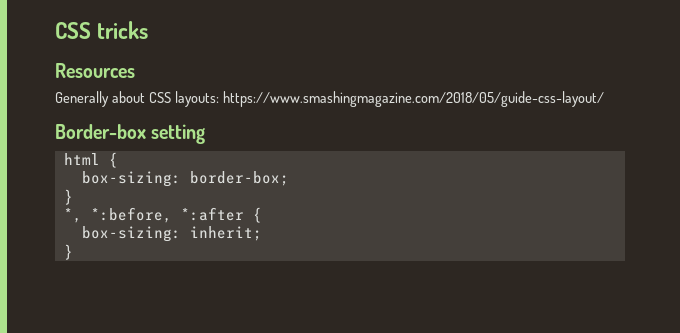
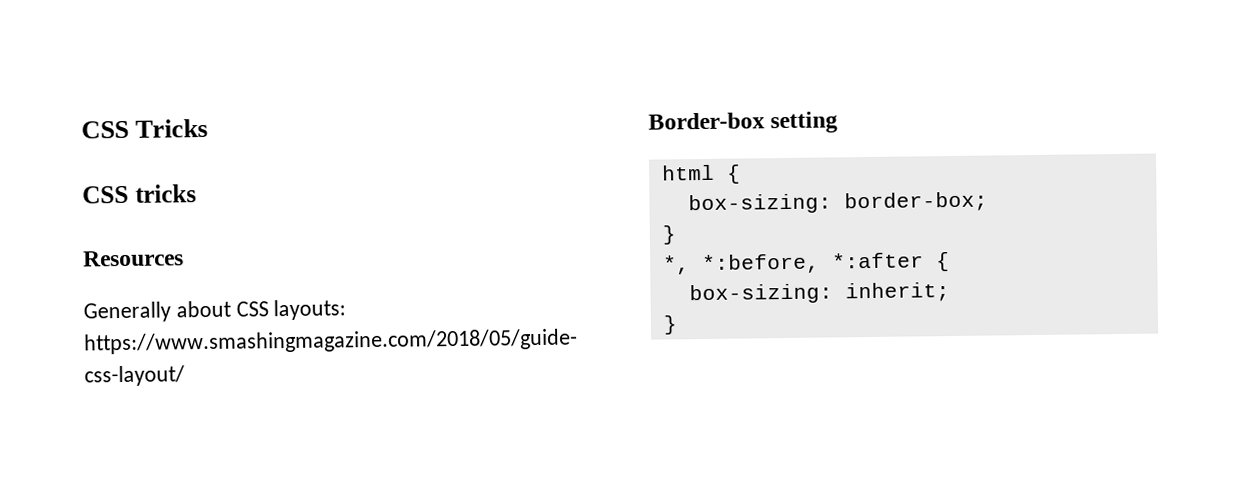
[55,22,91,39] CSS -> [81,118,209,139] [82,185,129,204] CSS Tricks // CSS

